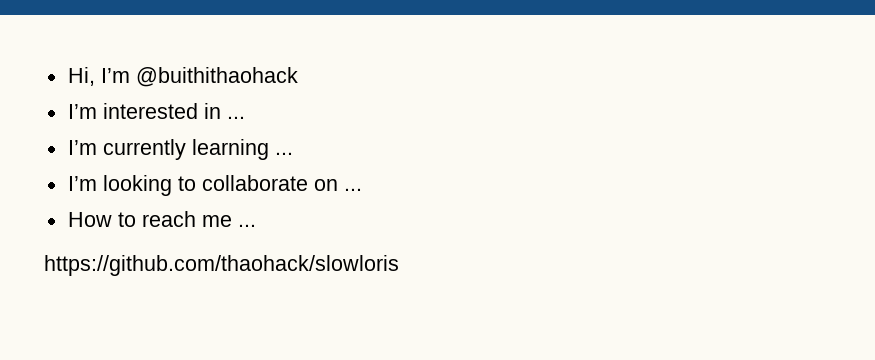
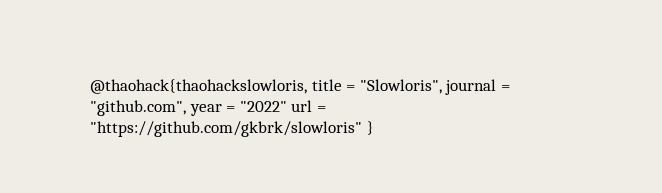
[67,67,298,87] [67,103,245,119] [67,139,293,160] [67,175,362,196] [67,211,256,227] [44,255,399,276] Hi, I’m @buithithaohack // I’m interested in ... // I’m currently learning ... // I’m looking to collaborate on ... // How to reach me ... // https://github.com/thaohack/slowloris -> [90,79,510,95] [90,100,326,116] [90,121,374,137] @thaohack{thaohackslowloris, title = "Slowloris", journal = "github.com", year = "2022" url = "https://github.com/gkbrk/slowloris" }

